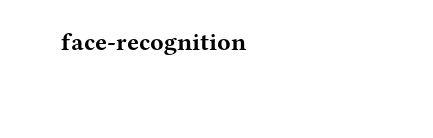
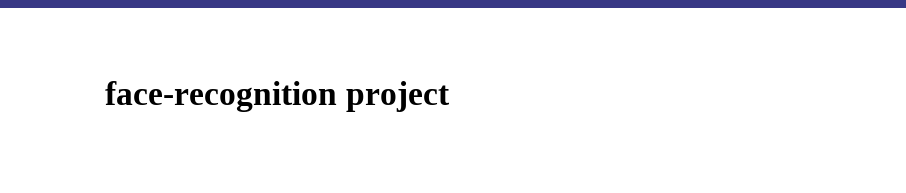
(247, 44) none -> [346,81,451,112] project

